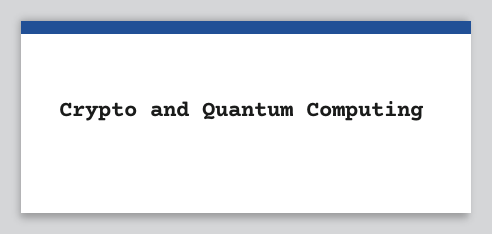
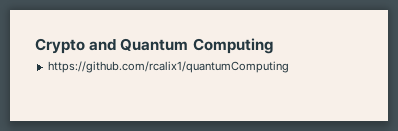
(424, 111) none -> [47,61,289,73] // https://github.com/rcalix1/quantumComputing

